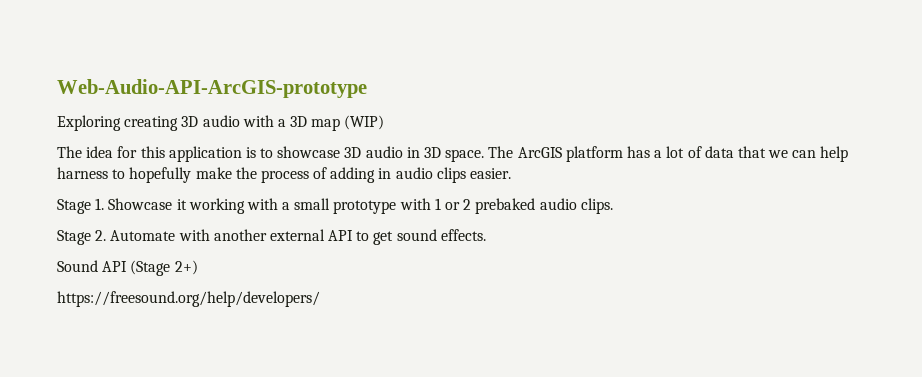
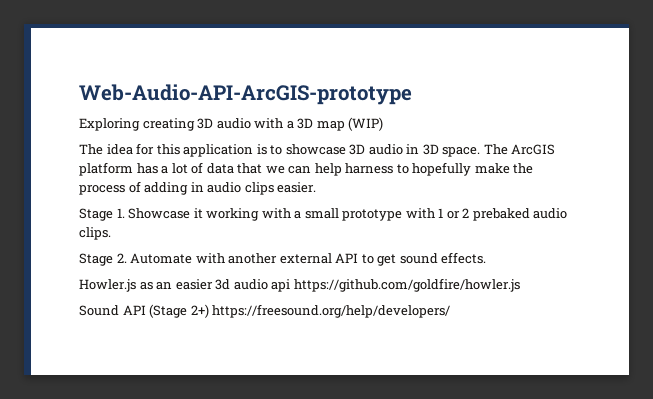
(486, 235) none -> [79,278,520,292] // Howler.js as an easier 3d audio api https://github.com/goldfire/howler.js
(198, 267) // -> (209, 311) none

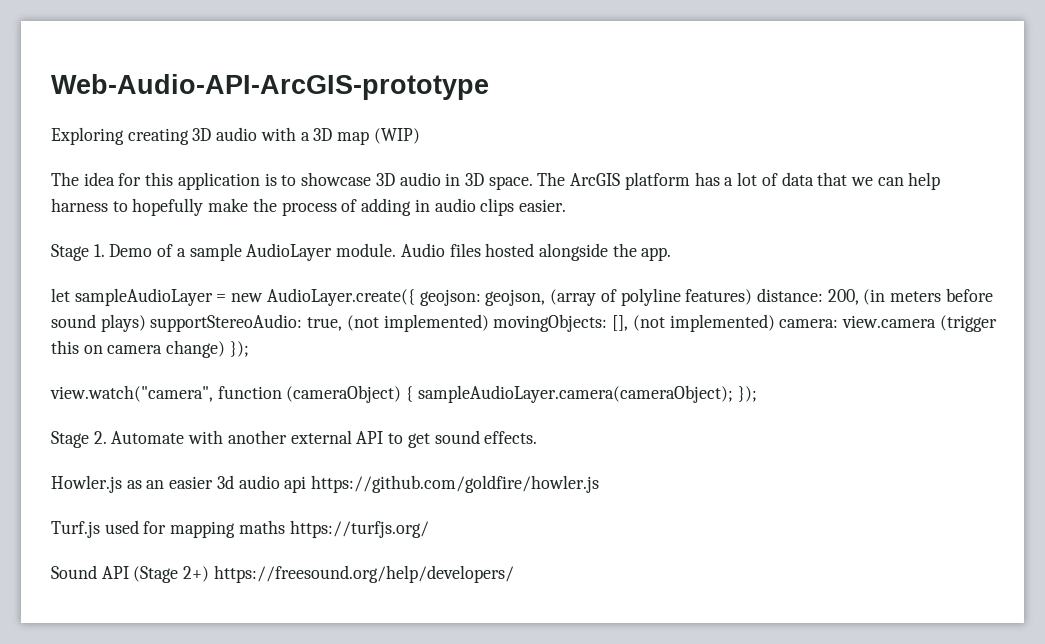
[128,208,568,221] [79,227,111,240] Showcase it working with a small prototype with 1 or 2 prebaked audio clips. -> [109,243,672,261] [51,288,993,306] [51,314,997,332] [51,340,249,358] [50,385,757,403] Demo of a sample AudioLayer module. Audio files hosted alongside the app. // let sampleAudioLayer = new AudioLayer.create({ geojson: geojson, (array of polyline features) distance: 200, (in meters before sound plays) supportStereoAudio: true, (not implemented) movingObjects: [], (not implemented) camera: view.camera (trigger this on camera change) }); // view.watch("camera", function (cameraObject) { sampleAudioLayer.camera(cameraObject); });
(520, 285) none -> [51,520,429,538] // Turf.js used for mapping maths https://turfjs.org/

